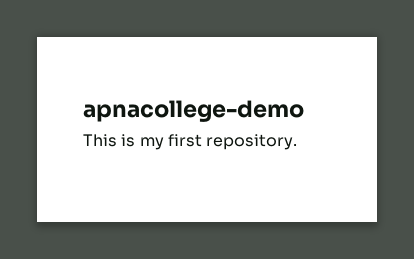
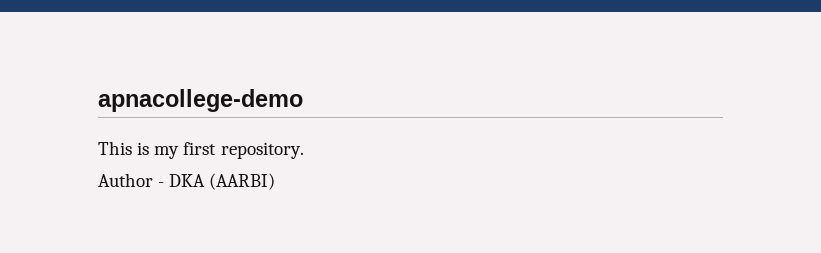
(298, 142) none -> [98,173,276,190] // Author - DKA (AARBI)

